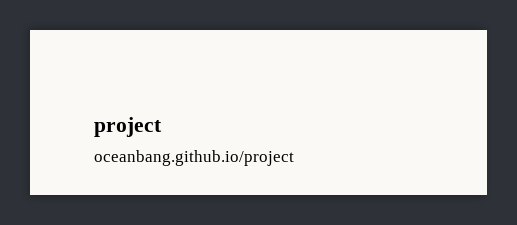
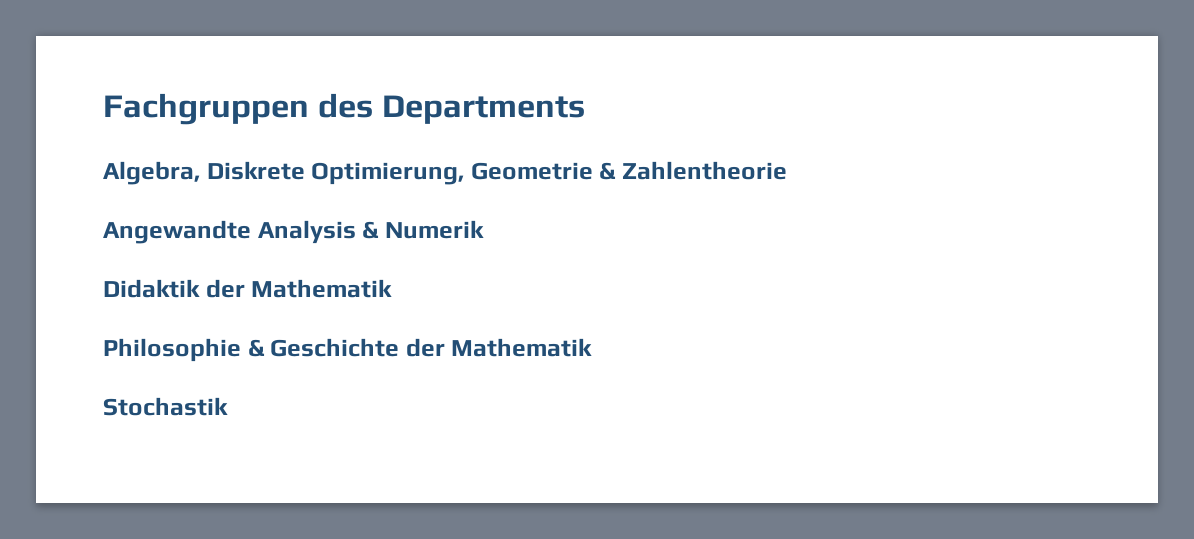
[94,117,162,137] [94,150,294,166] project // oceanbang.github.io/project -> [103,93,585,125] [103,161,788,185] [103,220,484,244] [103,279,393,298] [103,338,593,362] [103,397,228,416] Fachgruppen des Departments // Algebra, Diskrete Optimierung, Geometrie & Zahlentheorie // Angewandte Analysis & Numerik // Didaktik der Mathematik // Philosophie & Geschichte der Mathematik // Stochastik

